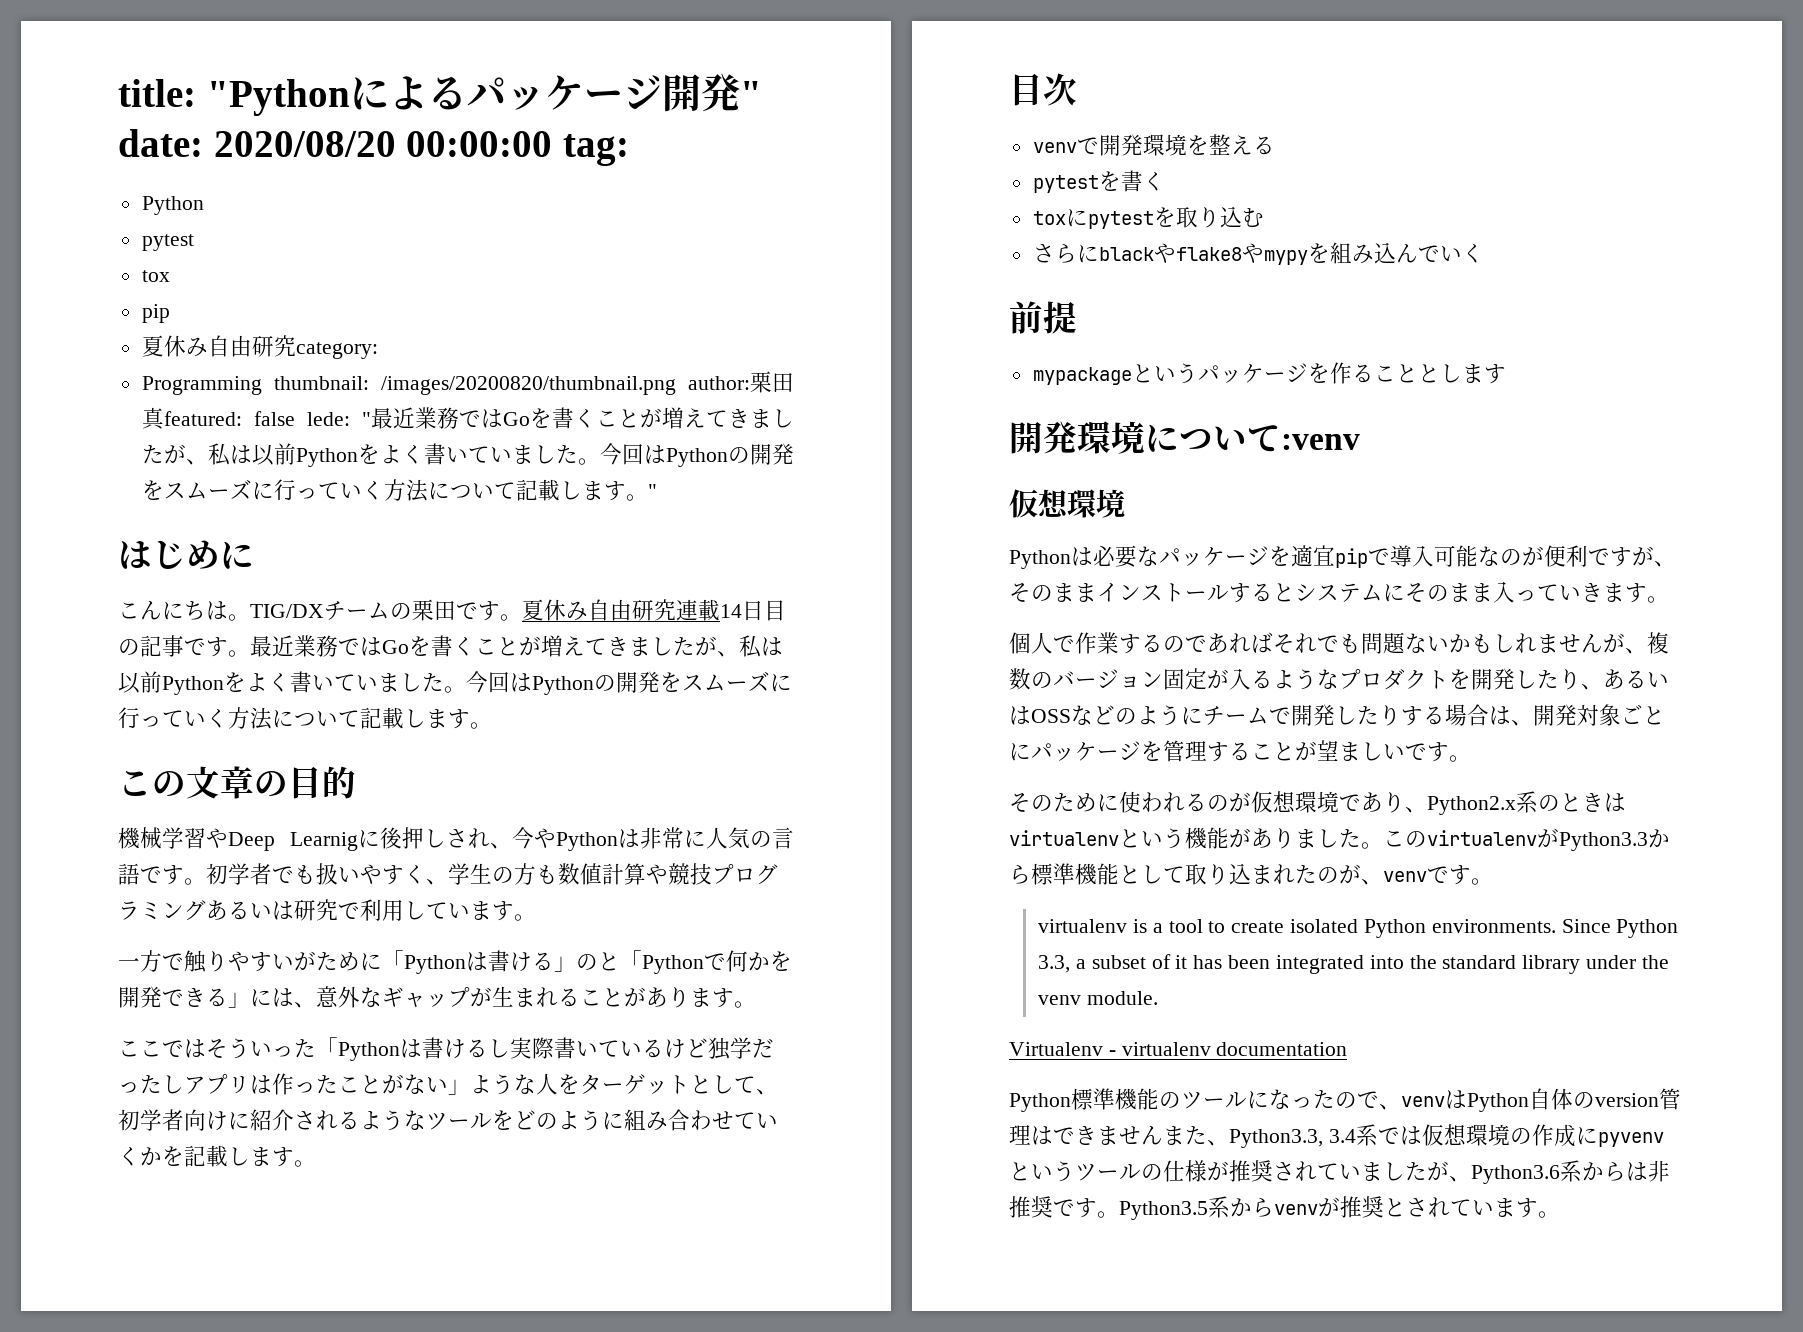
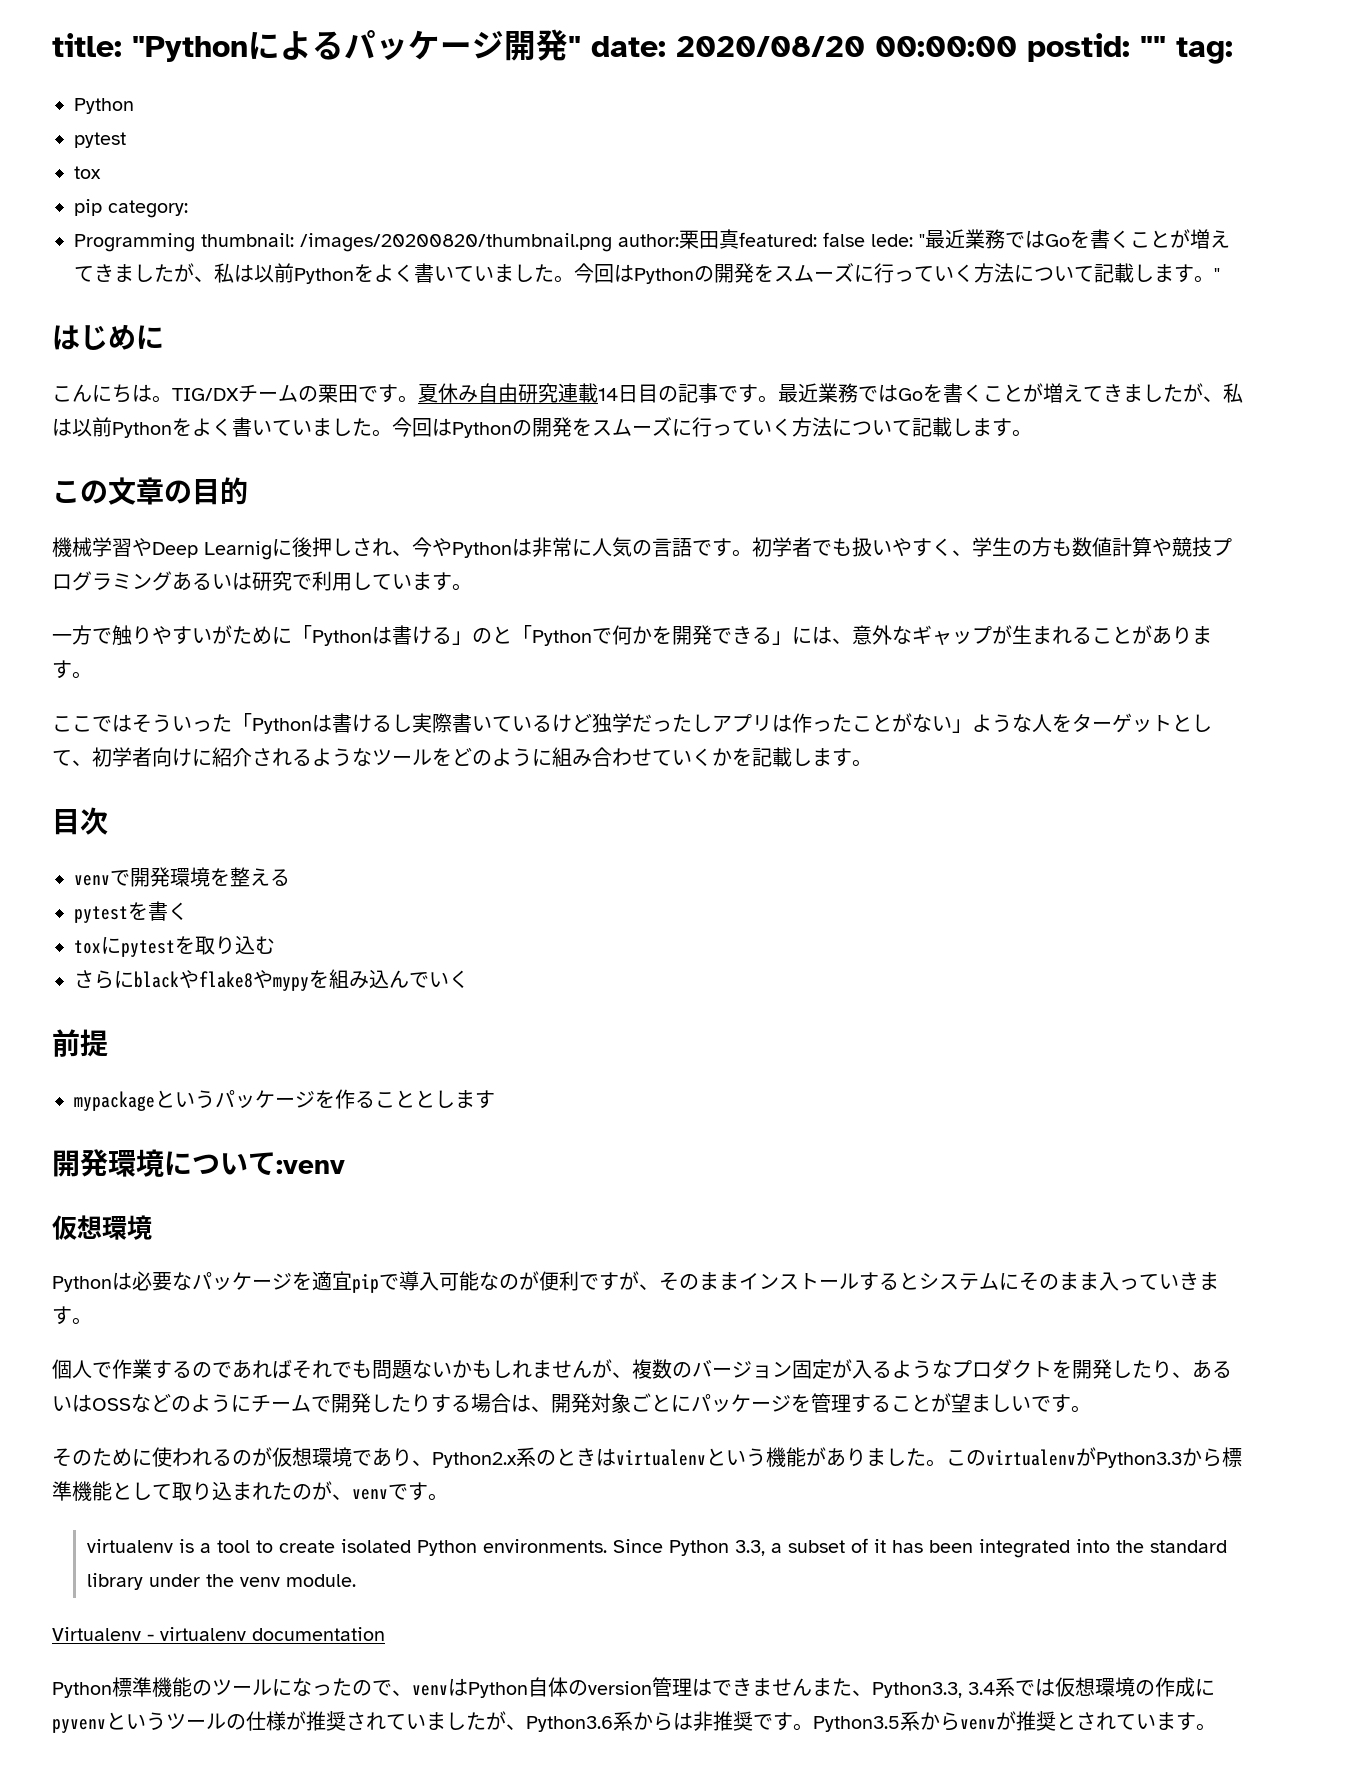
(553, 144) none -> [1027,33,1166,62] postid: ""
[141,335,296,357] // 夏休み自由研究 -> (102, 207) none

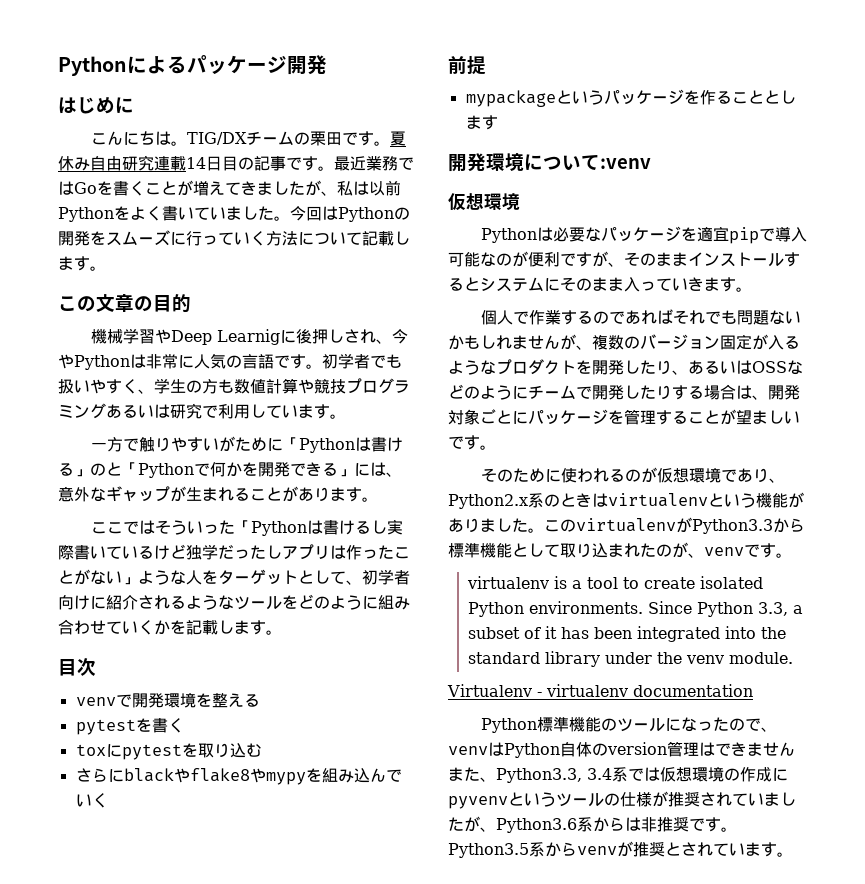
[52,33,248,62] title: "Python -> [58,56,127,76] Python
[568,33,1233,64] [74,98,134,114] [74,132,126,148] [74,166,101,179] [74,199,188,218] [74,229,1230,252] [74,263,1220,284] " date: 2020/08/20 00:00:00 postid: "" tag: // Python // pytest // tox // pip category: // Programming thumbnail: /images/20200820/thumbnail.png author:栗田真featured: false lede: "最近業務ではGoを書くことが増えてきましたが、私は以前Pythonをよく書いていました。今回はPythonの開発をスムーズに行っていく方法について記載します。" -> (327, 65) none

